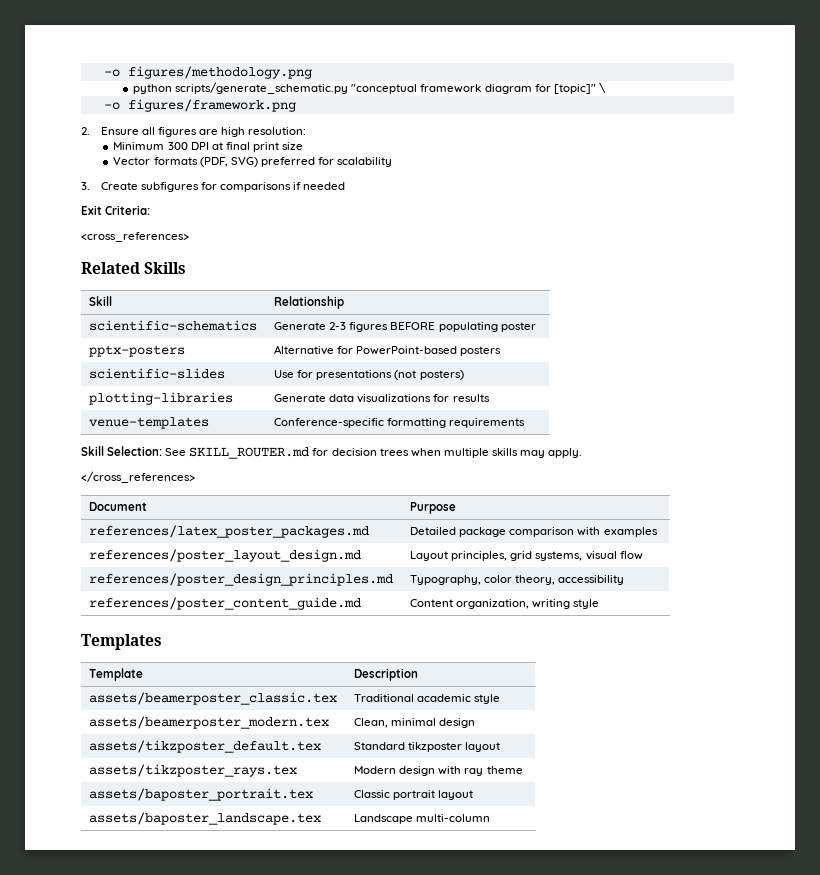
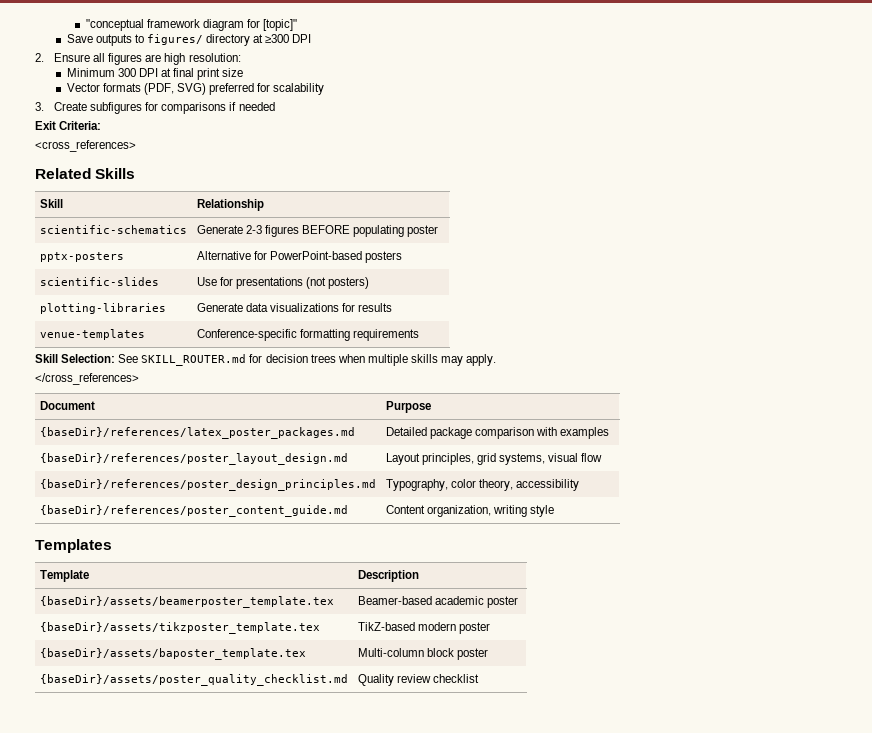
[103,66,312,79] [133,82,349,94] -o figures/methodology.png // python scripts/generate_schematic.py -> (85, 25) none
[598,82,606,93] [103,99,296,112] \ // -o figures/framework.png -> [66,34,312,46] // Save outputs to figures/ directory at ≥300 DPI
[89,525,370,538] references/latex_poster_packages.md -> [39,427,355,439] {baseDir}/references/latex_poster_packages.md
[89,549,362,562] references/poster_layout_design.md -> [39,453,348,465] {baseDir}/references/poster_layout_design.md
[89,573,394,586] references/poster_design_principles.md -> [39,479,376,491] {baseDir}/references/poster_design_principles.md
[89,597,362,610] references/poster_content_guide.md -> [39,505,348,517] {baseDir}/references/poster_content_guide.md
[89,692,338,705] [354,694,501,704] [89,716,330,729] [354,718,476,728] [89,740,322,753] [354,742,501,752] [89,764,298,777] [354,766,523,776] [89,788,314,801] [354,790,474,800] [89,812,322,825] [354,814,491,824] assets/beamerposter_classic.tex | Traditional academic style // assets/beamerposter_modern.tex | Clean, minimal design // assets/tikzposter_default.tex | Standard tikzposter layout // assets/tikzposter_rays.tex | Modern design with ray theme // assets/baposter_portrait.tex | Classic portrait layout // assets/baposter_landscape.tex | Landscape multi-column -> [39,596,334,608] [357,596,519,608] [39,622,320,634] [357,622,491,634] [39,648,306,660] [357,648,489,660] [39,674,348,686] [357,674,480,686] {baseDir}/assets/beamerposter_template.tex | Beamer-based academic poster // {baseDir}/assets/tikzposter_template.tex | TikZ-based modern poster // {baseDir}/assets/baposter_template.tex | Multi-column block poster // {baseDir}/assets/poster_quality_checklist.md | Quality review checklist

